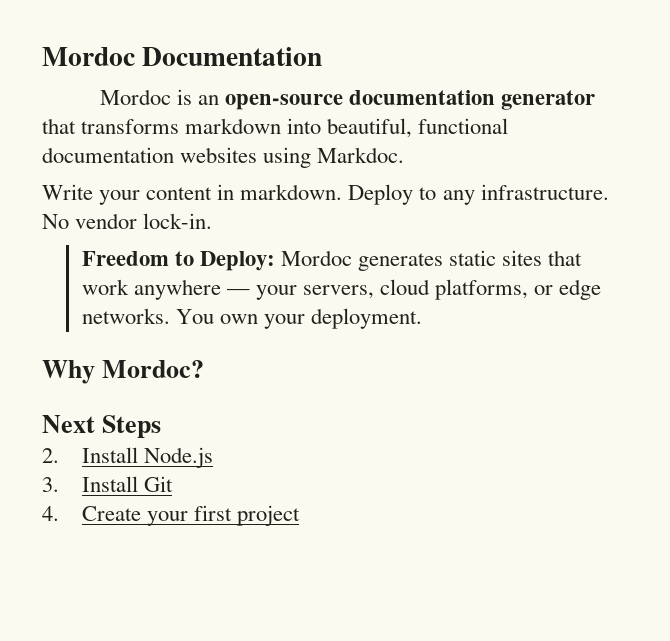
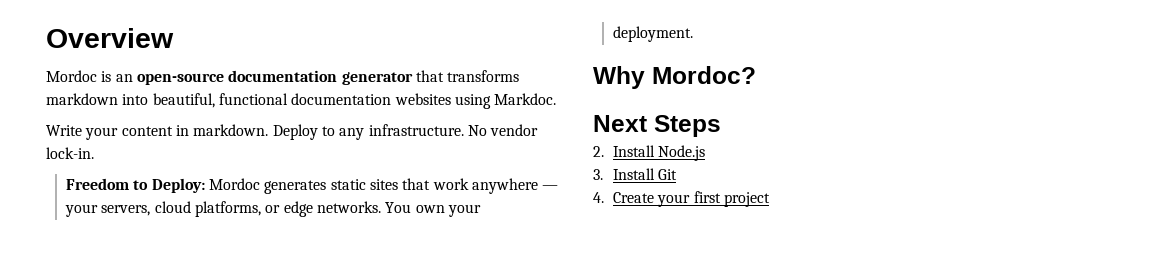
[42,47,323,66] Mordoc Documentation -> [46,28,174,48] Overview

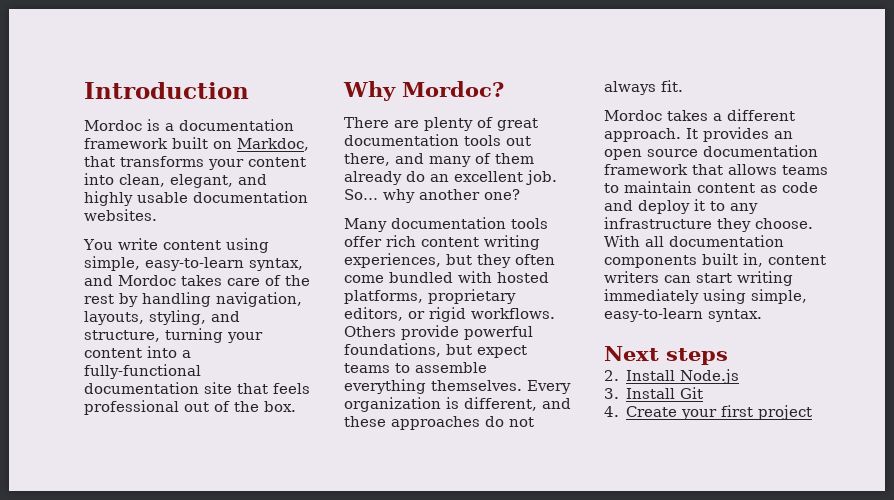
[46,28,174,48] Overview -> [84,82,249,99] Introduction
[115,70,520,85] [46,93,557,109] [46,124,539,140] [46,147,94,159] [66,178,559,194] [65,201,481,217] [613,26,694,42] [593,66,756,89] an open-source documentation generator that transforms markdown into beautiful, functional documentation websites using Markdoc. // Write your content in markdown. Deploy to any infrastructure. No vendor lock-in. // Freedom to Deploy: Mordoc generates static sites that work anywhere — your servers, cloud platforms, or edge networks. You own your deployment. // Why Mordoc? -> [165,119,294,131] [84,137,309,151] [84,156,306,170] [84,173,267,188] [84,191,308,206] [84,209,157,221] [83,238,269,253] [84,256,303,271] [84,275,310,286] [84,292,302,307] [84,310,240,325] [84,328,263,343] [84,346,191,358] [84,364,201,379] [84,382,310,394] [84,400,296,415] [343,81,504,101] [344,117,538,131] [344,134,531,146] [344,153,534,167] [344,170,557,185] [344,189,520,203] [344,217,548,232] [344,235,540,250] [344,253,555,268] [344,271,549,283] [344,289,516,304] [344,307,555,322] [344,325,533,340] [344,343,527,358] [344,362,487,373] [344,379,571,394] [344,397,571,412] [344,416,534,430] [604,80,683,95] [604,109,795,121] [604,127,793,142] [604,145,818,160] [604,164,828,175] [604,181,818,193] [604,199,758,214] [604,217,813,232] [604,235,784,247] [604,253,826,268] [604,271,793,286] [604,289,807,304] [604,308,762,322] a documentation framework built on Markdoc, that transforms your content into clean, elegant, and highly usable documentation websites. // You write content using simple, easy-to-learn syntax, and Mordoc takes care of the rest by handling navigation, layouts, styling, and structure, turning your content into a fully-functional documentation site that feels professional out of the box. // Why Mordoc? // There are plenty of great documentation tools out there, and many of them already do an excellent job. So… why another one? // Many documentation tools offer rich content writing experiences, but they often come bundled with hosted platforms, proprietary editors, or rigid workflows. Others provide powerful foundations, but expect teams to assemble everything themselves. Every organization is different, and these approaches do not always fit. // Mordoc takes a different approach. It provides an open source documentation framework that allows teams to maintain content as code and deploy it to any infrastructure they choose. With all documentation components built in, content writers can start writing immediately using simple, easy-to-learn syntax.
[654,115,721,137] Steps -> [666,348,728,365] steps

